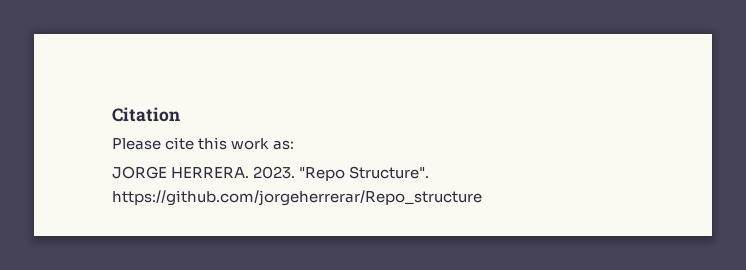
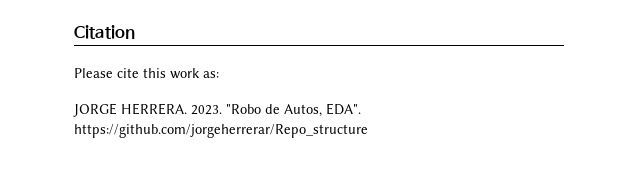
[299,166,430,181] "Repo Structure". -> [226,103,361,117] "Robo de Autos, EDA".

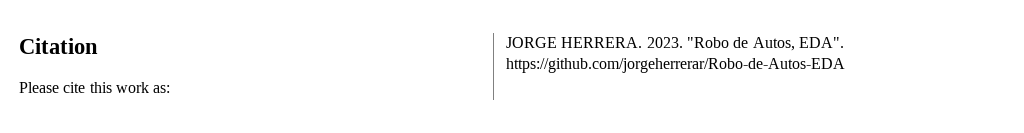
[74,124,368,138] https://github.com/jorgeherrerar/Repo_structure -> [506,58,845,73] https://github.com/jorgeherrerar/Robo-de-Autos-EDA

